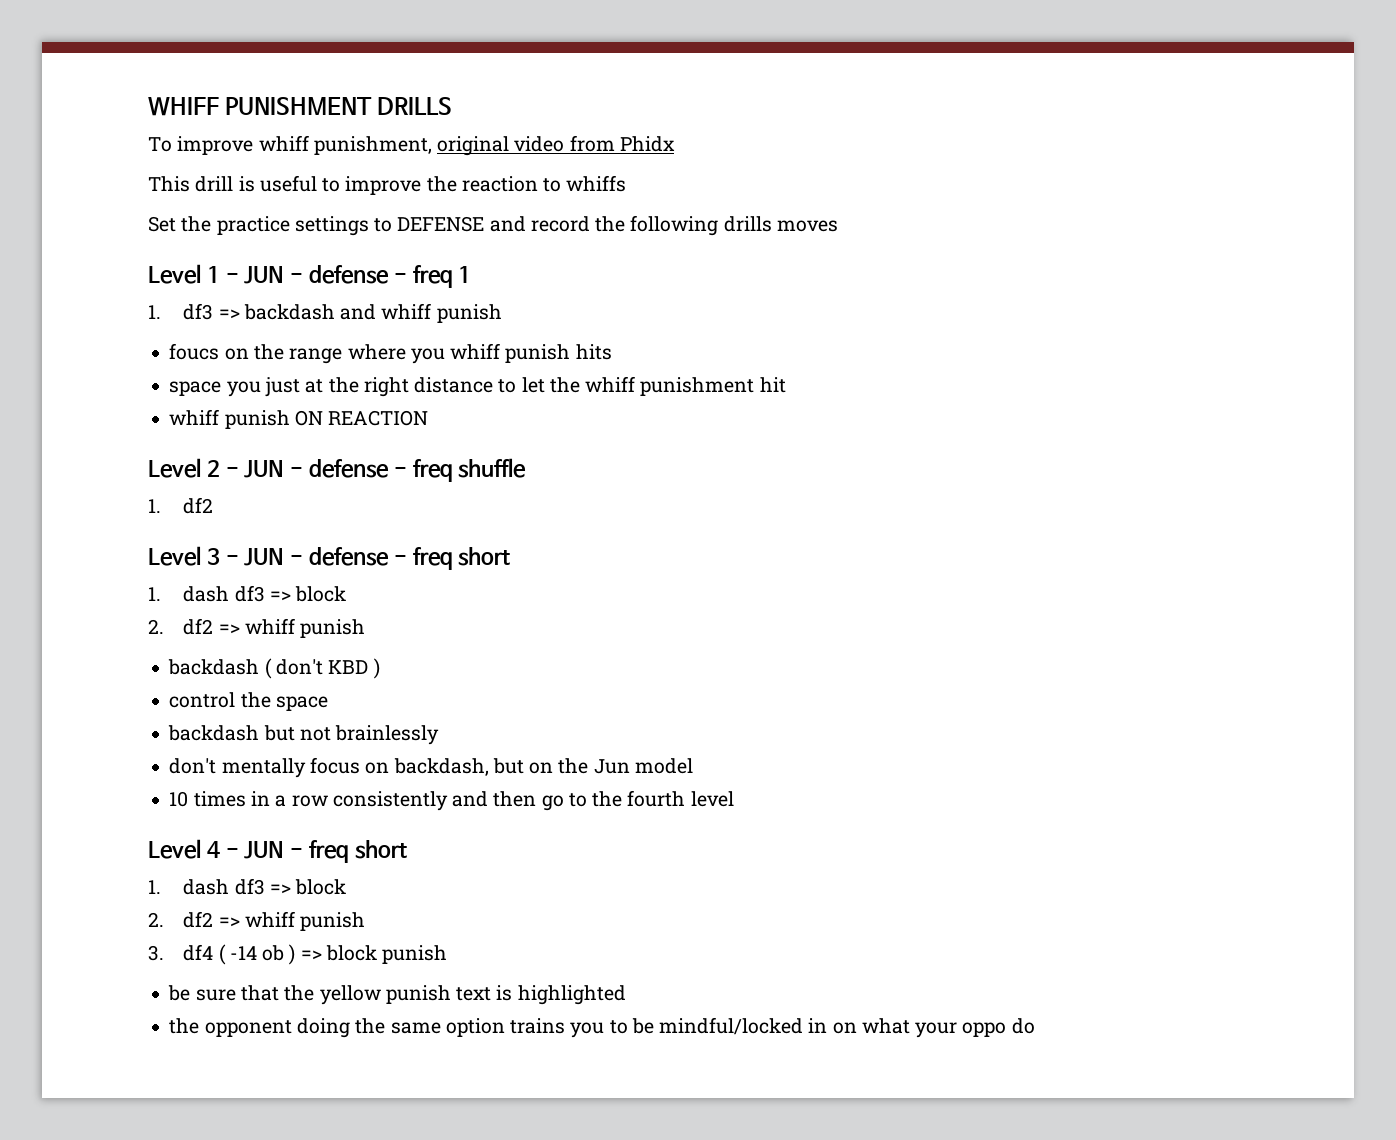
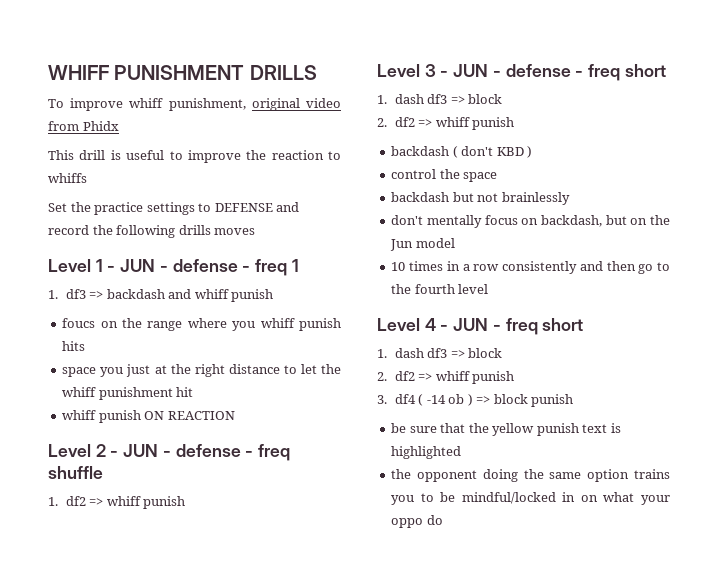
(214, 505) none -> [89,496,186,509] => whiff punish

